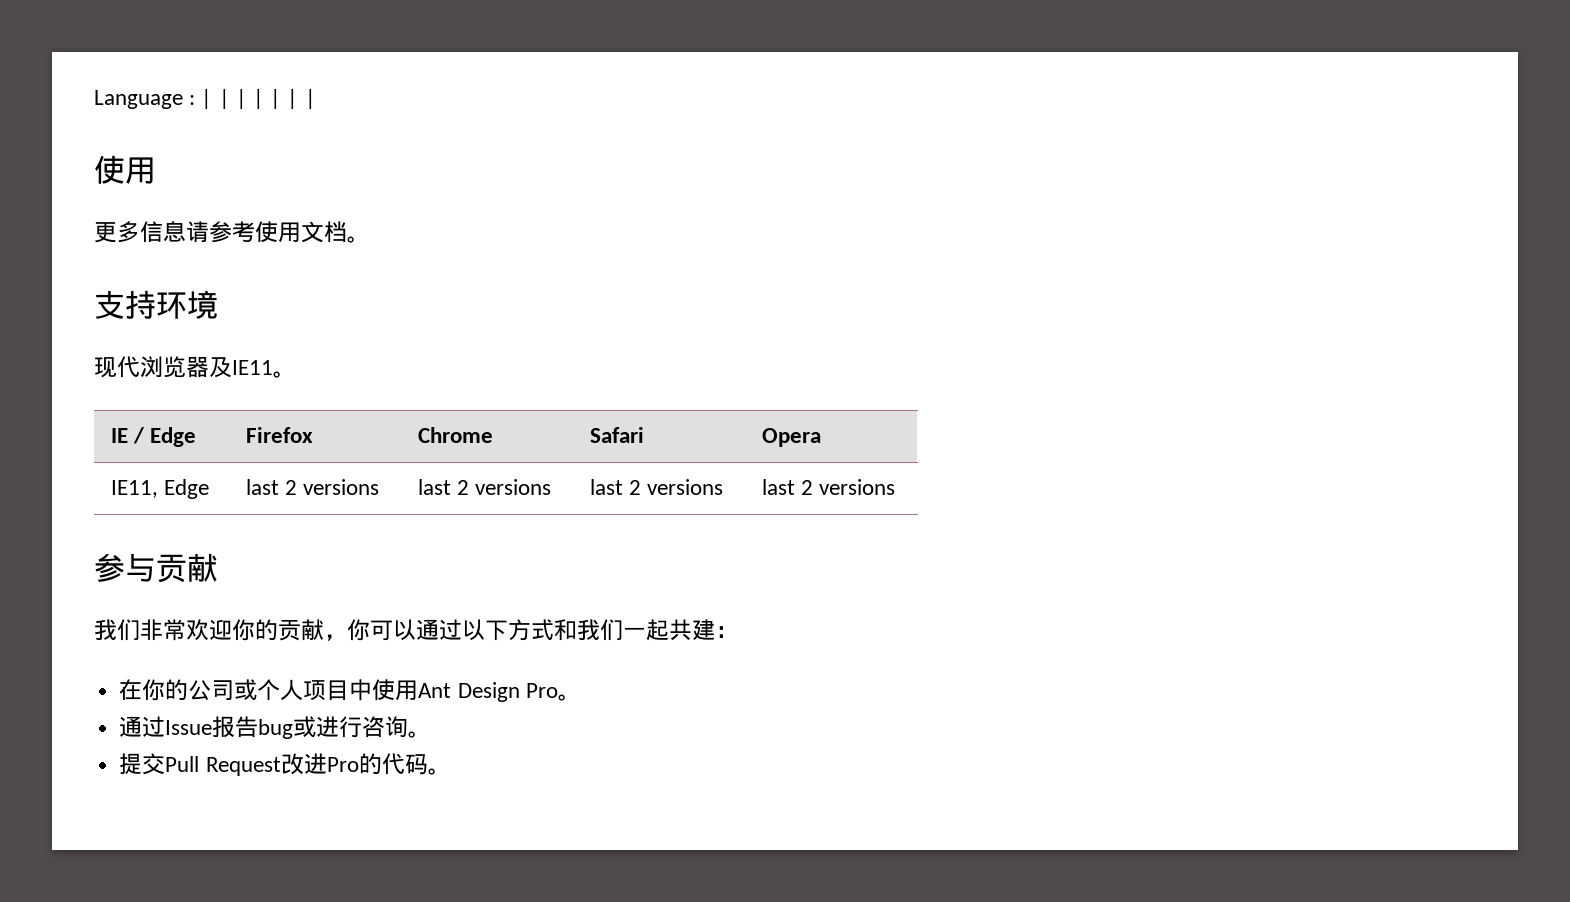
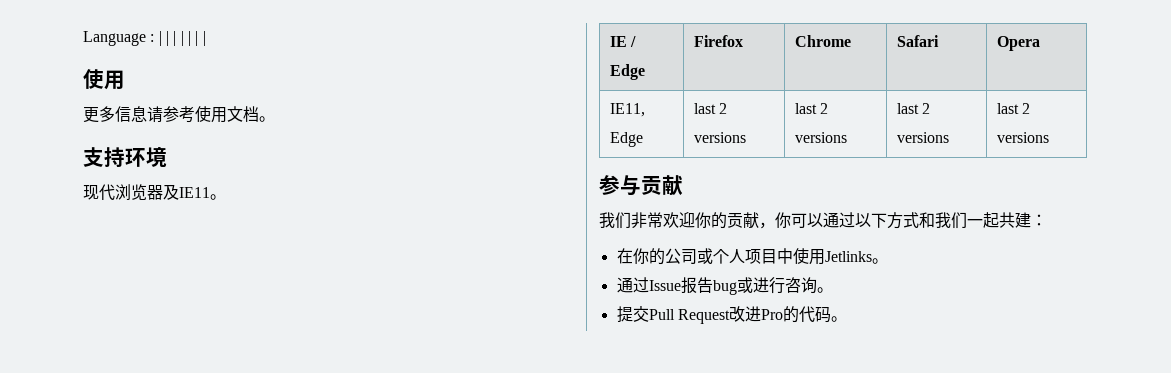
[418,682,558,702] Ant Design Pro -> [824,251,872,262] Jetlinks

